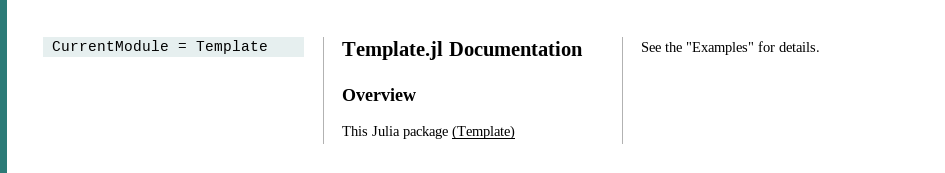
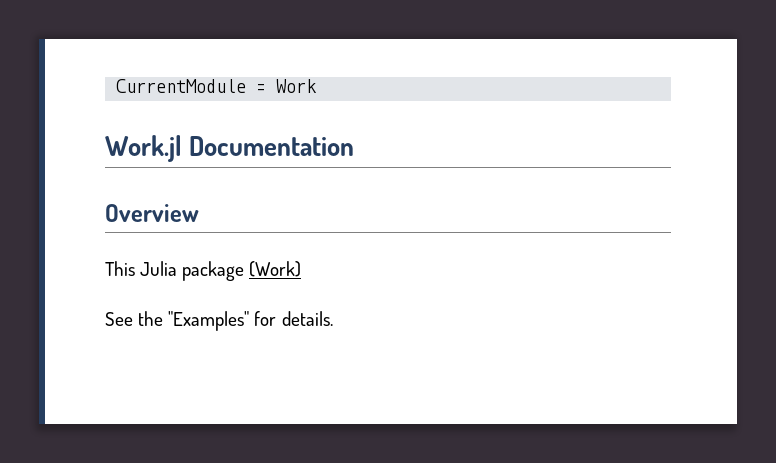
[195,40,268,54] [342,41,443,60] Template // Template.jl -> [276,79,318,93] [105,135,182,162] Work // Work.jl
[452,125,515,140] (Template) -> [249,261,302,277] (Work)

